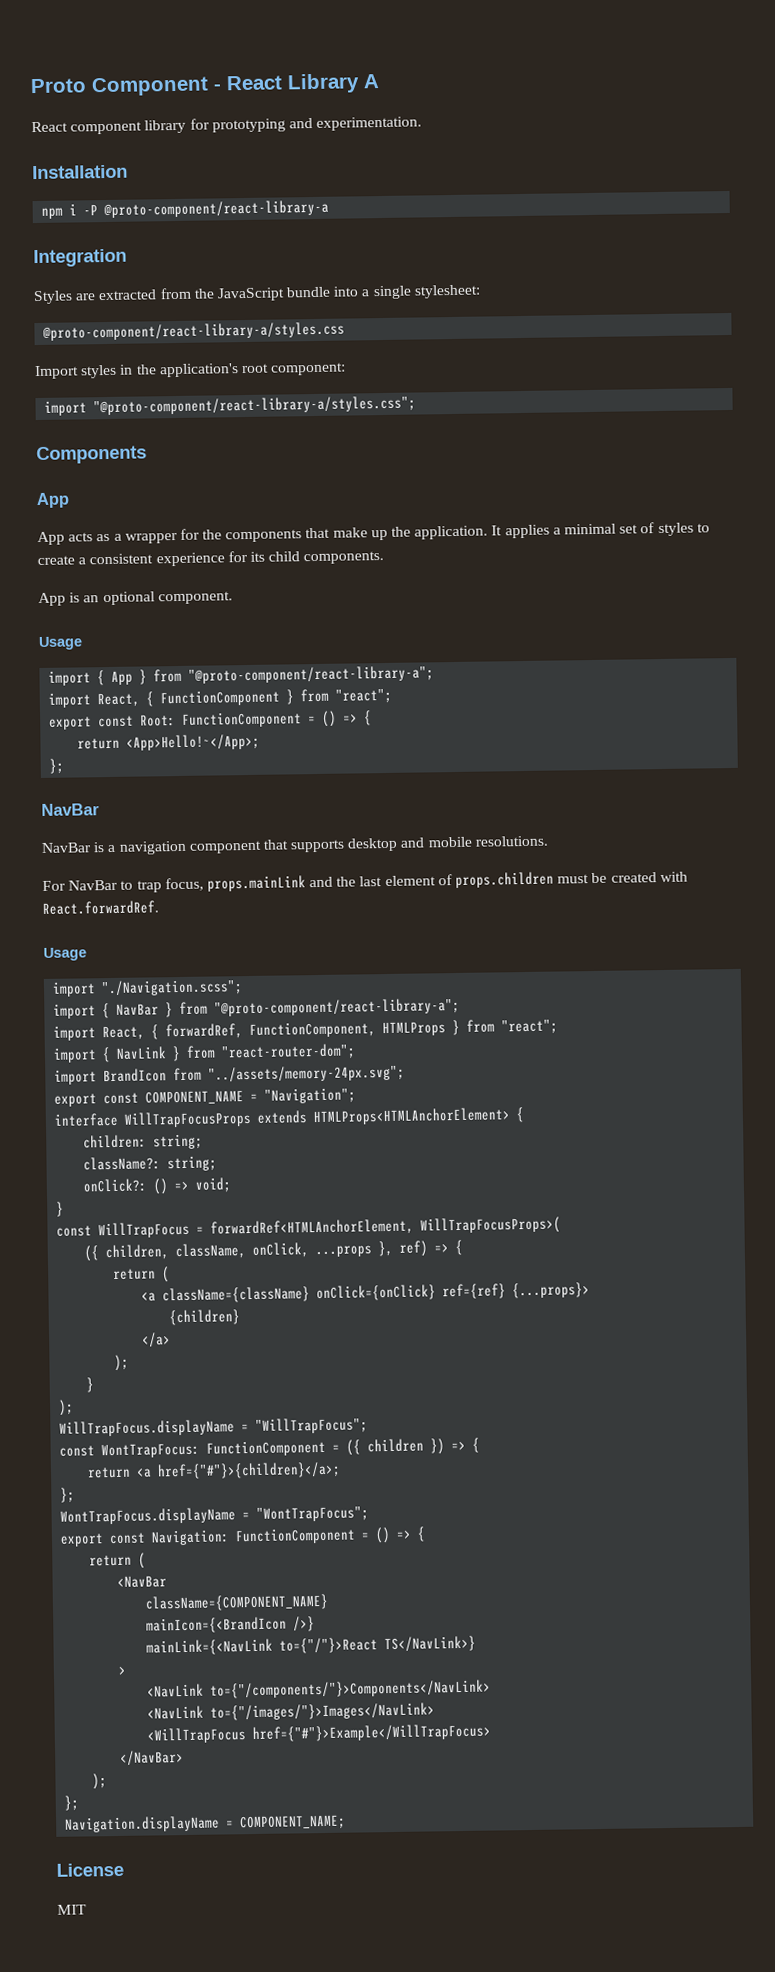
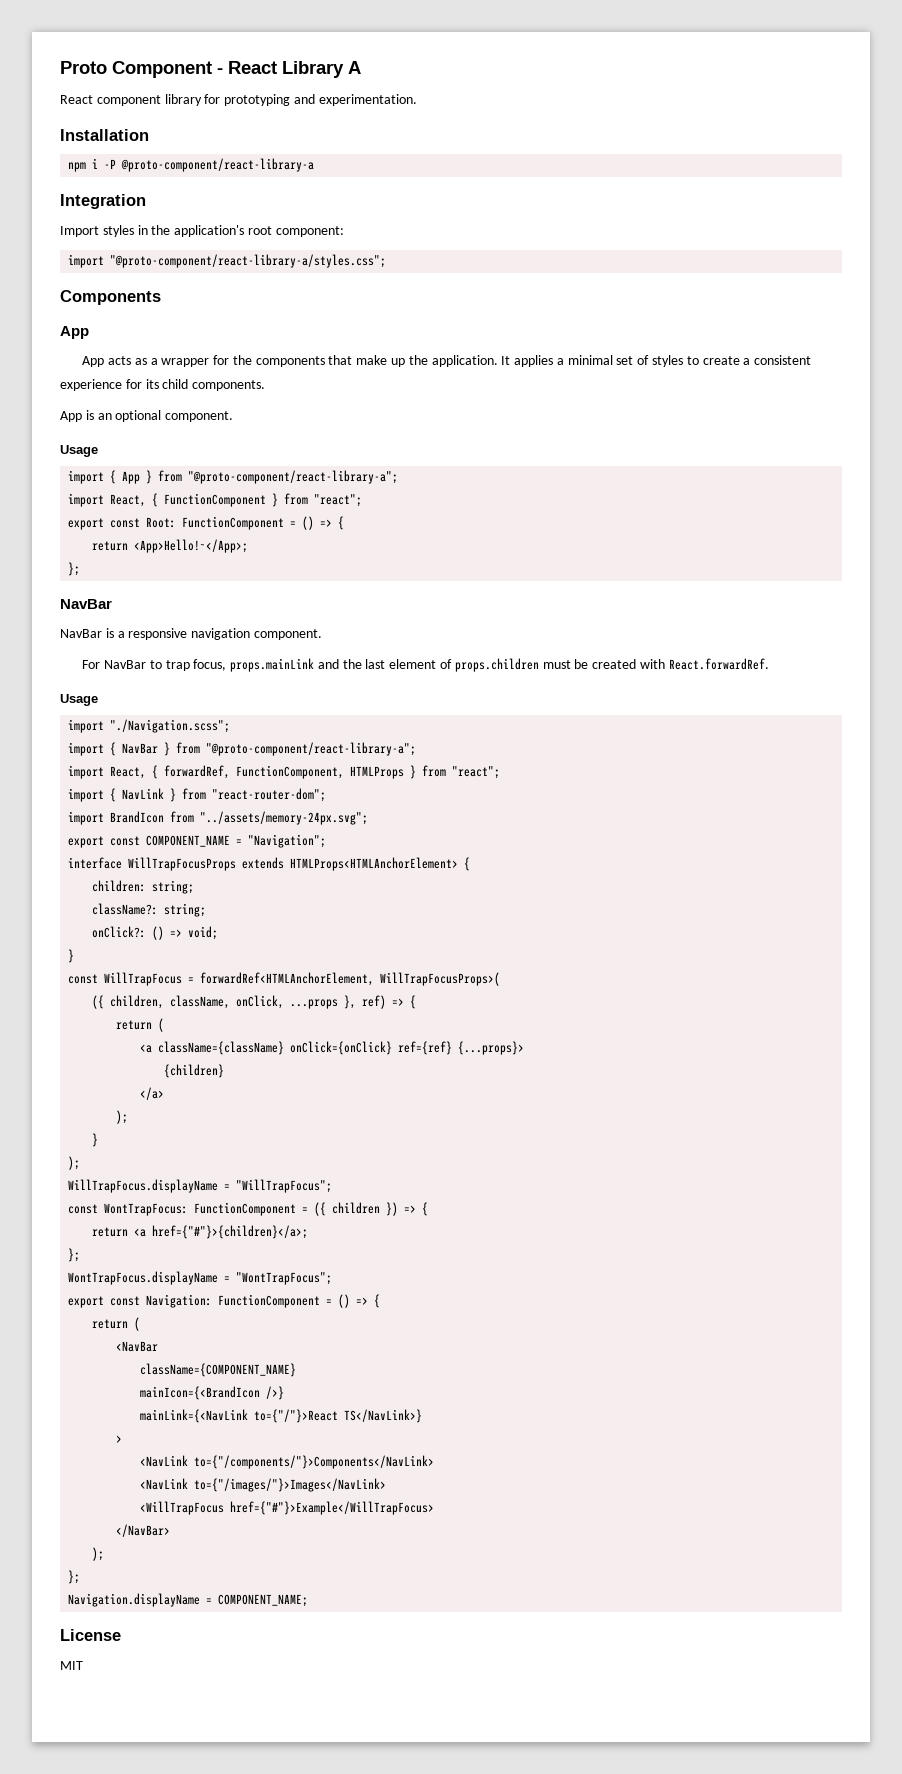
[33,284,481,305] [42,321,346,341] // Styles are extracted from the JavaScript bundle into a single stylesheet: // @proto-component/react-library-a/styles.css -> (146, 201) none
[118,835,548,855] navigation component that supports desktop and mobile resolutions. -> [128,628,322,640] responsive navigation component.

